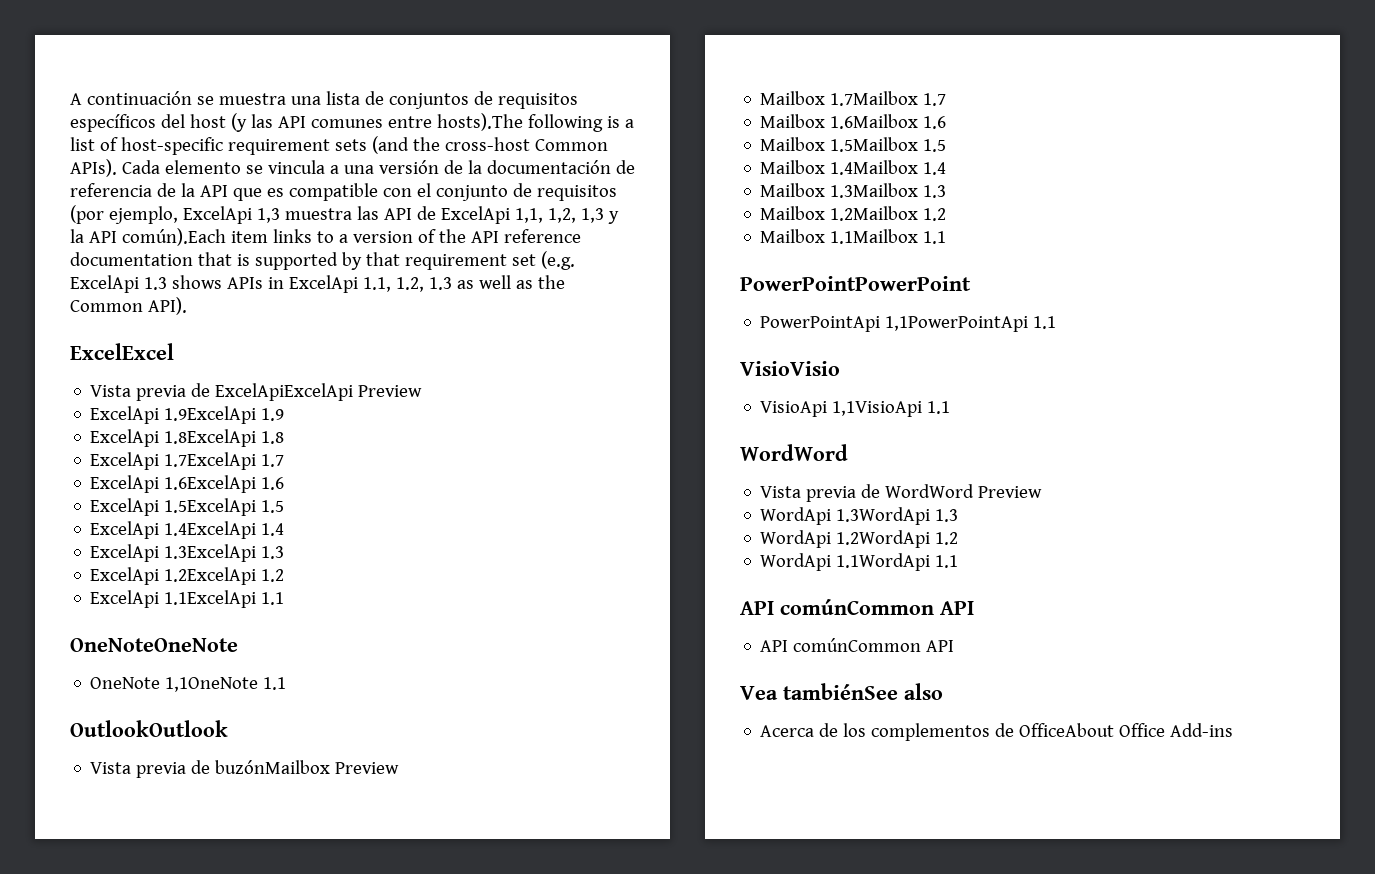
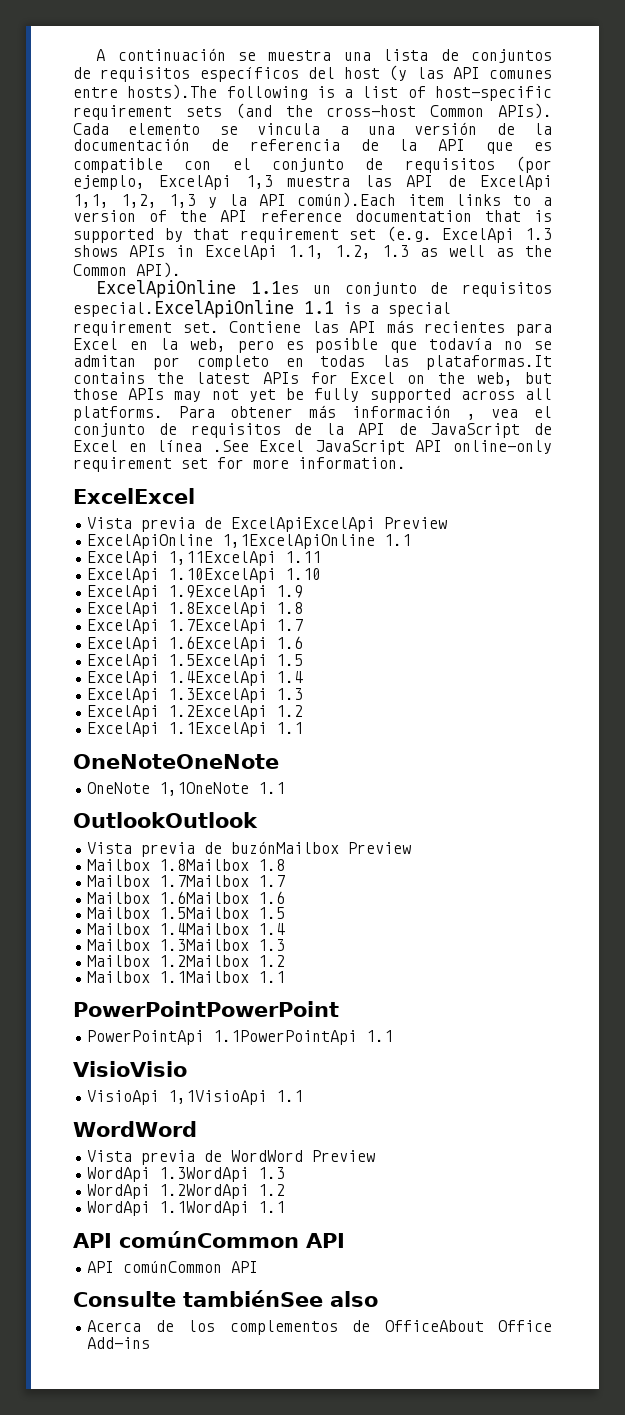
(187, 306) none -> [96,280,552,298] [73,300,451,318] [73,320,552,336] [73,338,552,353] [73,355,552,370] [73,372,552,386] [73,388,552,403] [73,405,552,421] [73,423,552,438] [73,440,552,455] [73,457,406,472] // ExcelApiOnline 1.1es un conjunto de requisitos especial.ExcelApiOnline 1.1 is a special requirement set. Contiene las API más recientes para Excel en la web, pero es posible que todavía no se admitan por completo en todas las plataformas.It contains the latest APIs for Excel on the web, but those APIs may not yet be fully supported across all platforms. Para obtener más información , vea el conjunto de requisitos de la API de JavaScript de Excel en línea .See Excel JavaScript API online-only requirement set for more information.
(423, 391) none -> [87,534,412,549] [87,551,322,566] [87,568,322,583] // ExcelApiOnline 1,1ExcelApiOnline 1.1 // ExcelApi 1,11ExcelApi 1.11 // ExcelApi 1.10ExcelApi 1.10
(400, 768) none -> [87,859,286,871] // Mailbox 1.8Mailbox 1.8
[885,316,1029,332] 1,1PowerPointApi -> [213,1030,358,1045] 1.1PowerPointApi
[740,686,778,700] Vea -> [73,1291,176,1307] Consulte

